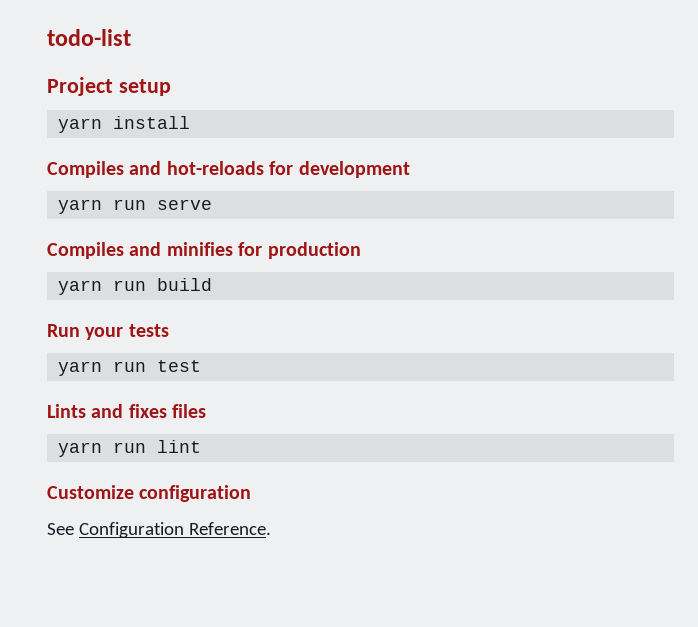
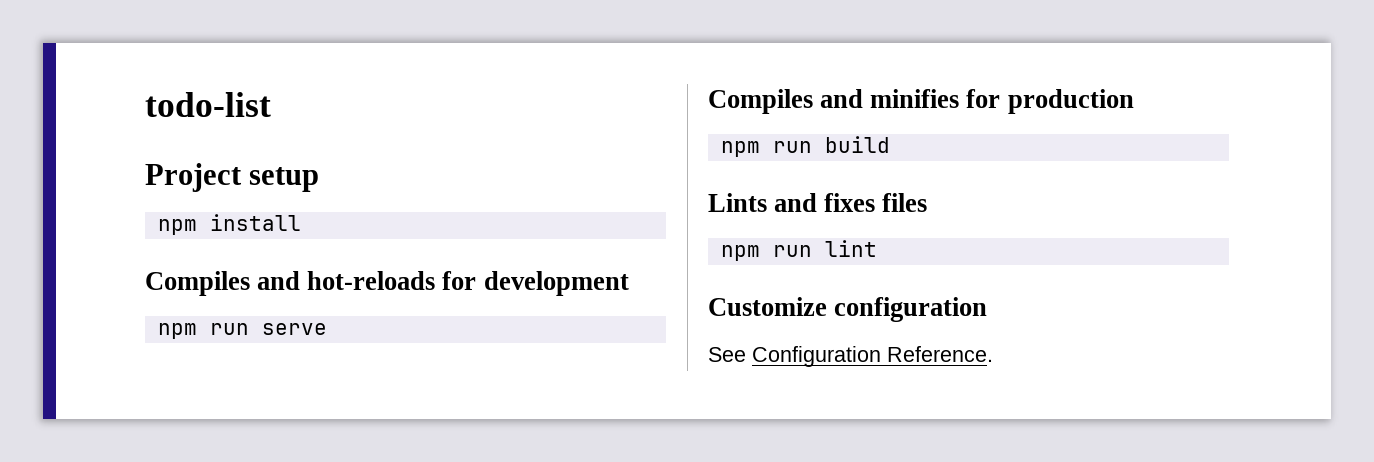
[58,118,103,133] yarn -> [157,219,197,235] npm
[58,199,103,214] yarn -> [157,323,197,339] npm
[58,280,103,295] yarn -> [720,141,760,157] npm
[47,324,169,340] [58,360,202,376] // Run your tests // yarn run test -> (890, 144) none
[58,442,103,457] yarn -> [720,245,760,261] npm

